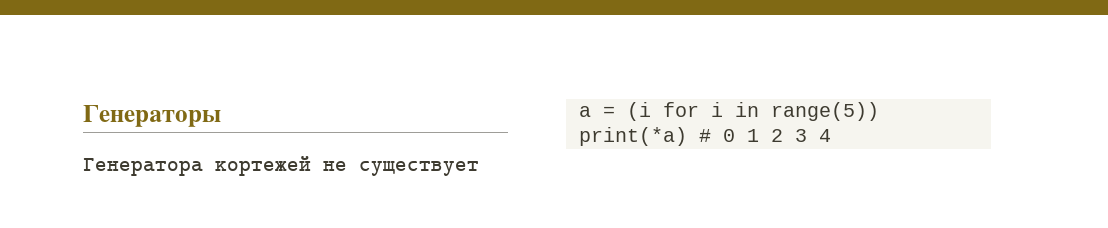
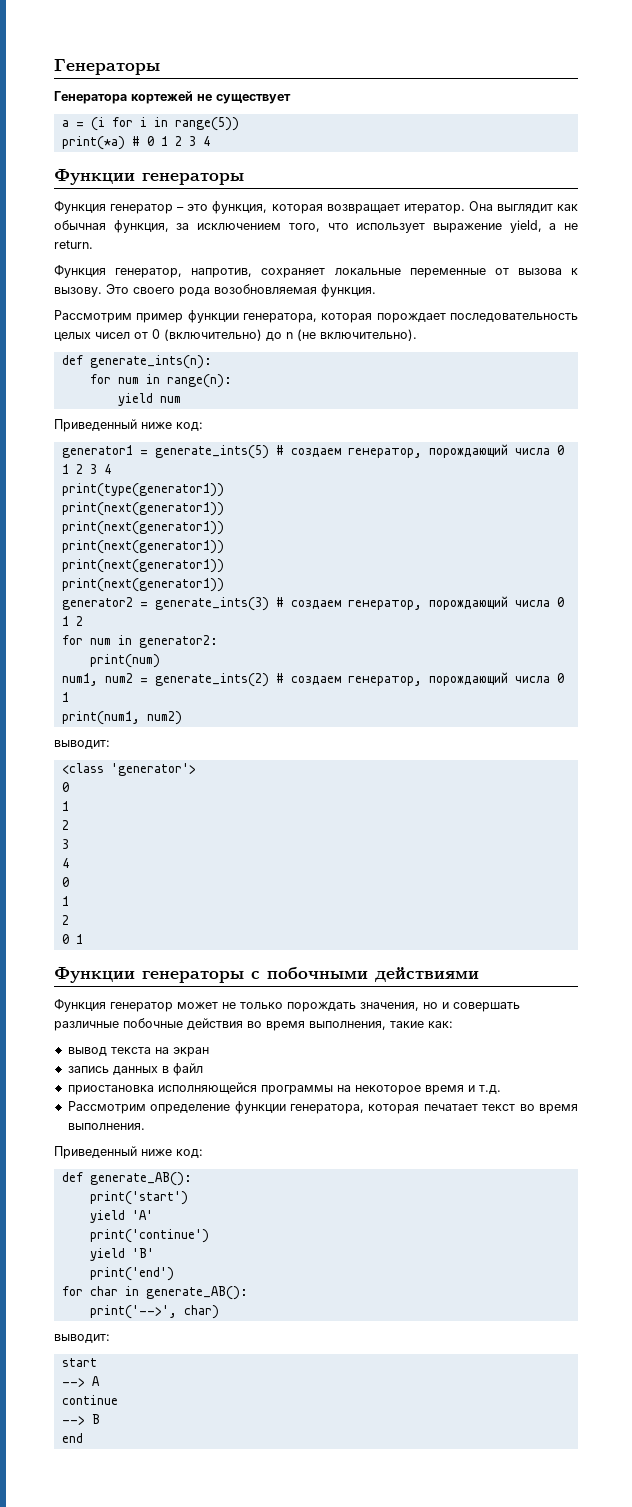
(831, 135) none -> [54,168,244,185] [54,201,579,214] [54,220,578,233] [54,240,93,249] [54,265,578,278] [54,284,376,297] [54,310,578,323] [54,329,417,341] [61,355,212,369] [89,374,232,388] [117,393,181,406] [54,419,203,432] [61,444,564,459] [61,464,111,474] [61,483,224,497] [61,502,224,516] [61,521,224,535] [61,540,224,554] [61,559,224,573] [61,578,224,592] [61,596,564,611] [61,616,83,626] [61,635,218,648] [89,654,160,668] [61,672,564,687] [61,692,69,702] [61,711,182,725] [54,740,110,749] [61,763,196,776] [61,782,69,792] [61,801,69,811] [61,820,69,830] [61,839,69,849] [61,858,69,868] [61,877,69,887] [61,896,69,906] [61,915,69,925] [61,934,83,944] [54,966,479,983] [54,999,520,1012] [54,1018,453,1031] [67,1047,209,1057] [67,1063,203,1076] [67,1082,501,1095] [67,1101,578,1114] [67,1123,145,1130] [54,1146,203,1159] [61,1172,192,1186] [89,1191,188,1205] [89,1210,153,1223] [89,1229,209,1243] [89,1248,154,1261] [89,1267,174,1281] [61,1286,248,1300] [89,1305,219,1319] [54,1334,110,1343] [61,1358,97,1367] [61,1376,100,1387] [61,1395,118,1405] [61,1414,100,1425] [61,1433,83,1443] // Функции генераторы // Функция генератор – это функция, которая возвращает итератор. Она выглядит как обычная функция, за исключением того, что использует выражение yield, а не return. // Функция генератор, напротив, сохраняет локальные переменные от вызова к вызову. Это своего рода возобновляемая функция. // Рассмотрим пример функции генератора, которая порождает последовательность целых чисел от 0 (включительно) до n (не включительно). // def generate_ints(n): // for num in range(n): // yield num // Приведенный ниже код: // generator1 = generate_ints(5) # создаем генератор, порождающий числа 0 1 2 3 4 // print(type(generator1)) // print(next(generator1)) // print(next(generator1)) // print(next(generator1)) // print(next(generator1)) // print(next(generator1)) // generator2 = generate_ints(3) # создаем генератор, порождающий числа 0 1 2 // for num in generator2: // print(num) // num1, num2 = generate_ints(2) # создаем генератор, порождающий числа 0 1 // print(num1, num2) // выводит: // <class 'generator'> // 0 // 1 // 2 // 3 // 4 // 0 // 1 // 2 // 0 1 // Функции генераторы с побочными действиями // Функция генератор может не только порождать значения, но и совершать различные побочные действия во время выполнения, такие как: // вывод текста на экран // запись данных в файл // приостановка исполняющейся программы на некоторое время и т.д. // Рассмотрим определение функции генератора, которая печатает текст во время выполнения. // Приведенный ниже код: // def generate_AB(): // print('start') // yield 'A' // print('continue') // yield 'B' // print('end') // for char in generate_AB(): // print('-->', char) // выводит: // start // --> A // continue // --> B // end

